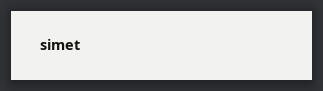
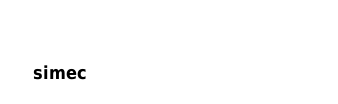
[40,39,80,50] simet -> [33,65,87,80] simec

